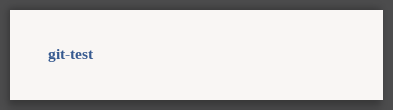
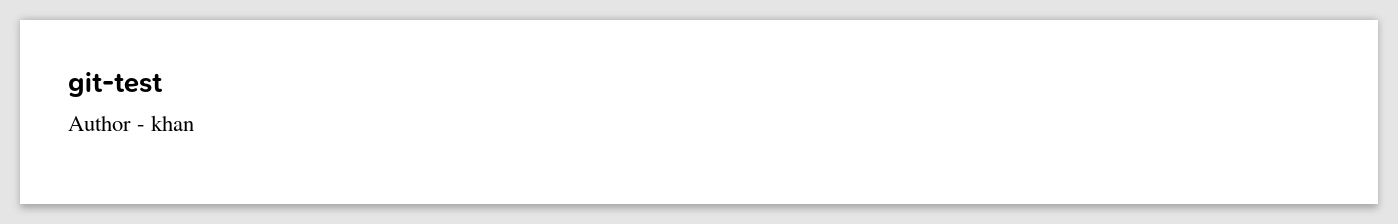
(94, 55) none -> [68,115,195,131] // Author - khan

